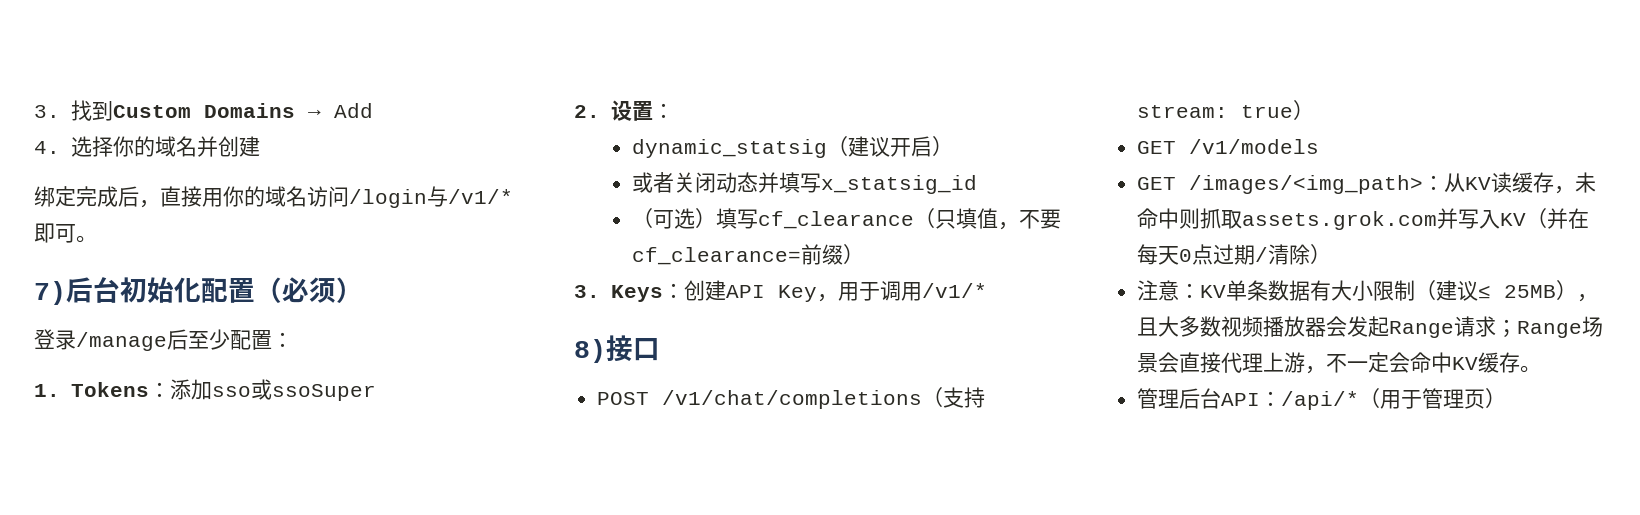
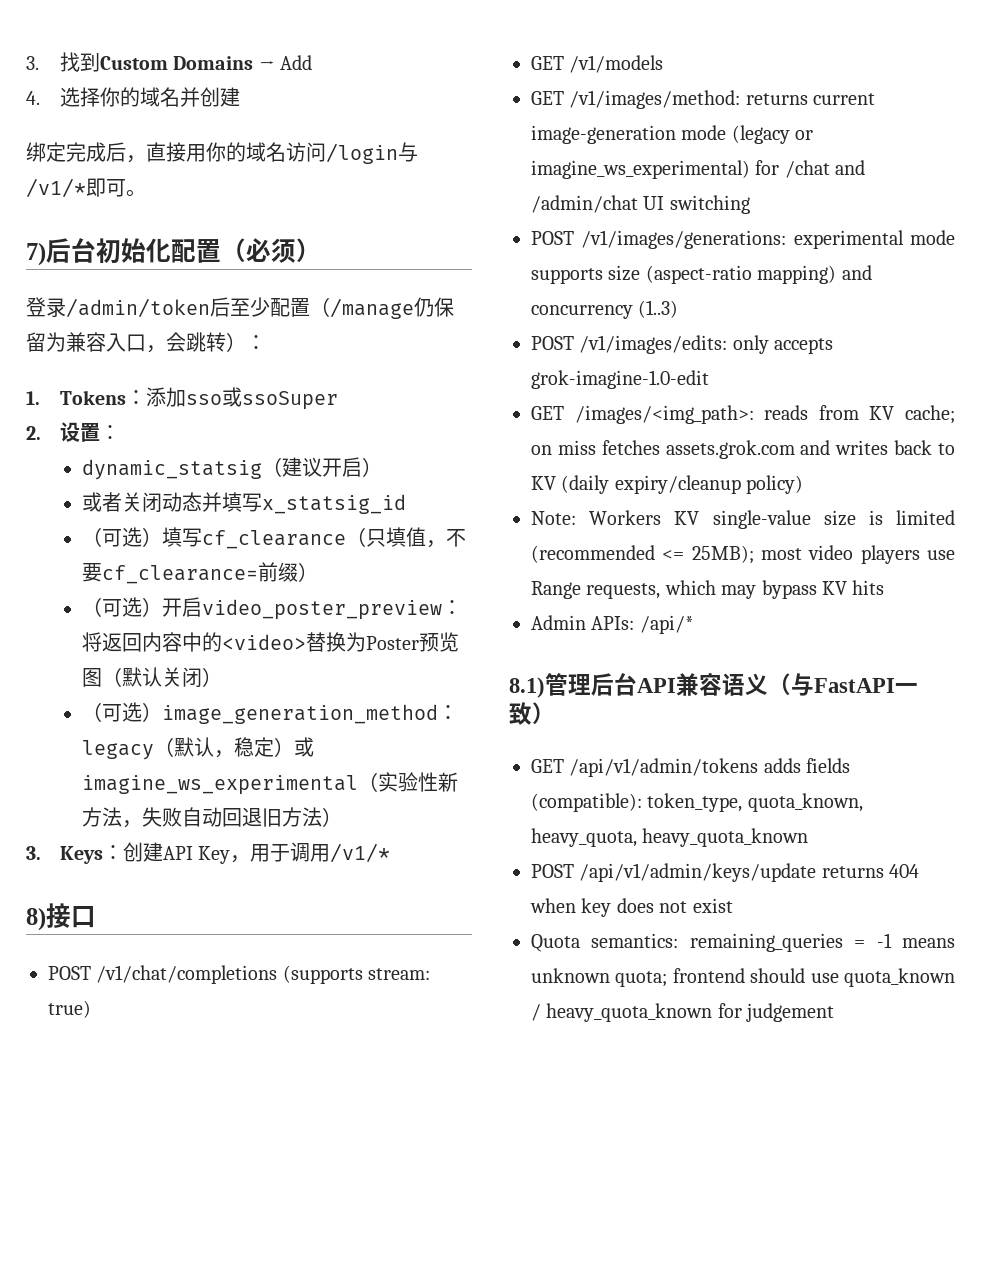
[76,332,167,351] /manage -> [66,298,210,318] /admin/token
(272, 340) none -> [310,297,454,319] [26,332,246,353] （/manage仍保留为兼容入口，会跳转）
(864, 254) none -> [81,597,462,620] [81,632,459,652] [81,667,222,688] [81,702,458,724] [81,737,314,760] [81,772,458,795] [81,807,342,828] // （可选）开启video_poster_preview：将返回内容中的<video>替换为Poster预览图（默认关闭） // （可选）image_generation_method：legacy（默认，稳定）或imagine_ws_experimental（实验性新方法，失败自动回退旧方法）
[922,387,986,408] [1137,100,1315,120] （支持stream: true） -> [282,965,431,984] [48,1000,91,1018] (supports stream: true)
[1189,172,1597,194] [1137,208,1590,230] [1137,244,1332,265] [1137,280,1599,302] [1137,316,1604,338] [1137,352,1542,374] [1137,388,1507,410] /images/<img_path>：从KV读缓存，未命中则抓取assets.grok.com并写入KV（并在每天0点过期/清除） // 注意：KV单条数据有大小限制（建议≤ 25MB），且大多数视频播放器会发起Range请求；Range场景会直接代理上游，不一定会命中KV缓存。 // 管理后台API：/api/*（用于管理页） -> [569,90,876,109] [531,125,814,144] [531,160,866,179] [531,195,750,214] [531,230,955,249] [531,265,872,284] [531,300,679,319] [531,335,834,354] [531,370,709,389] [531,405,955,424] [531,440,955,459] [531,475,804,494] [531,510,955,529] [531,545,955,564] [531,580,885,599] [531,615,694,634] [509,673,918,698] [509,702,555,725] [531,758,851,777] [531,793,863,812] [531,828,809,847] [531,863,920,882] [530,898,733,917] [531,933,955,952] [531,968,955,987] [531,1003,835,1022] /v1/images/method: returns current image-generation mode (legacy or imagine_ws_experimental) for /chat and /admin/chat UI switching // POST /v1/images/generations: experimental mode supports size (aspect-ratio mapping) and concurrency (1..3) // POST /v1/images/edits: only accepts grok-imagine-1.0-edit // GET /images/<img_path>: reads from KV cache; on miss fetches assets.grok.com and writes back to KV (daily expiry/cleanup policy) // Note: Workers KV single-value size is limited (recommended <= 25MB); most video players use Range requests, which may bypass KV hits // Admin APIs: /api/* // 8.1)管理后台API兼容语义（与FastAPI一致） // GET /api/v1/admin/tokens adds fields (compatible): token_type, quota_known, heavy_quota, heavy_quota_known // POST /api/v1/admin/keys/update returns 404 when key does not exist // Quota semantics: remaining_queries = -1 means unknown quota; frontend should use quota_known / heavy_quota_known for judgement

